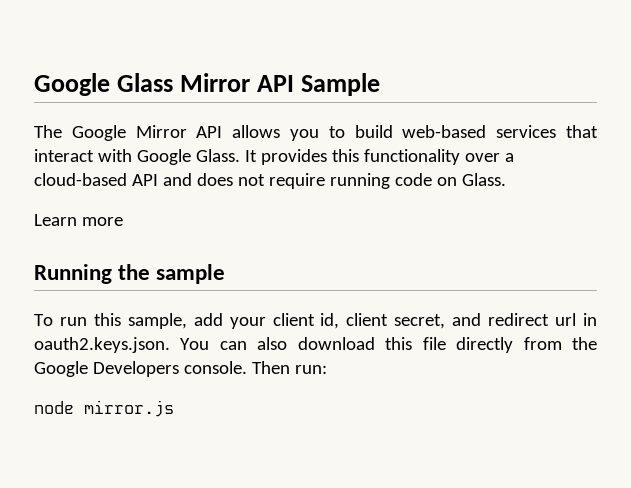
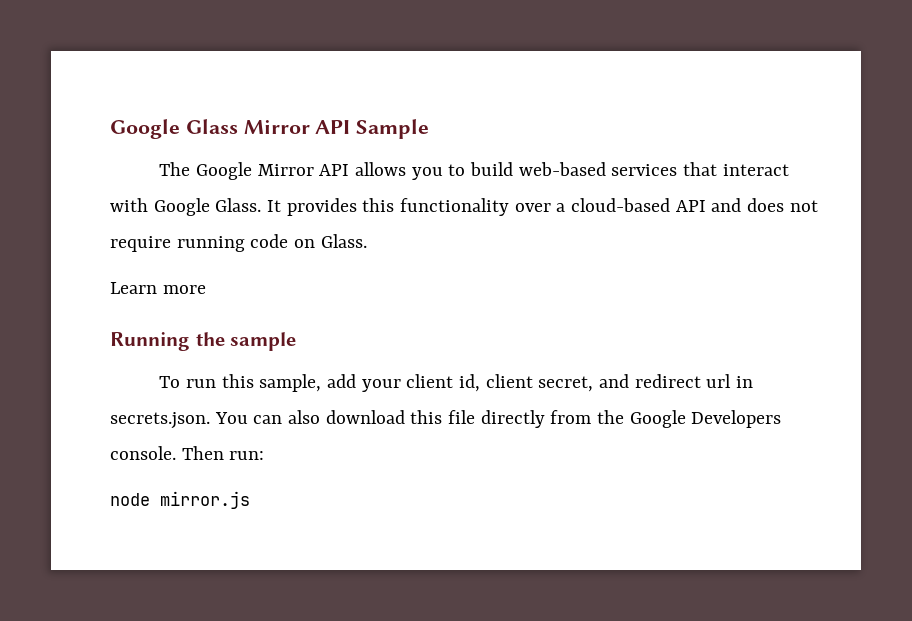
[34,337,170,353] oauth2.keys.json. -> [110,412,210,429] secrets.json.

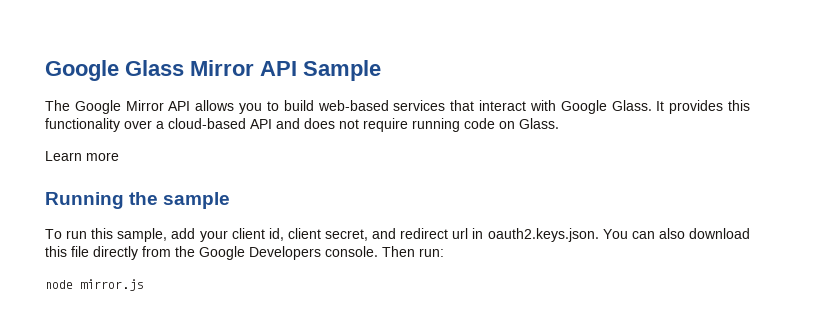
[110,412,210,429] secrets.json. -> [487,228,599,242] oauth2.keys.json.

